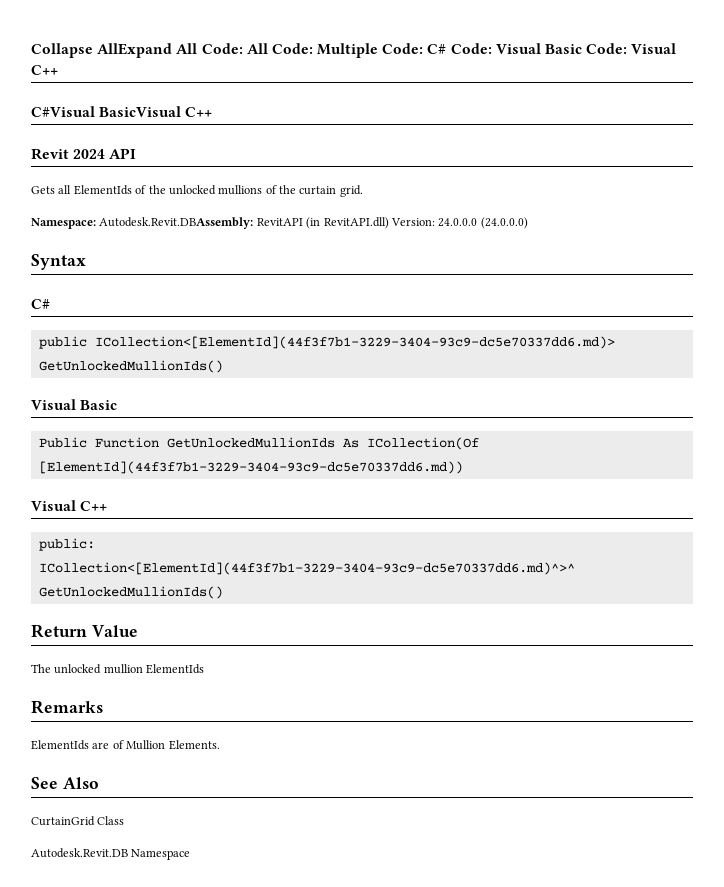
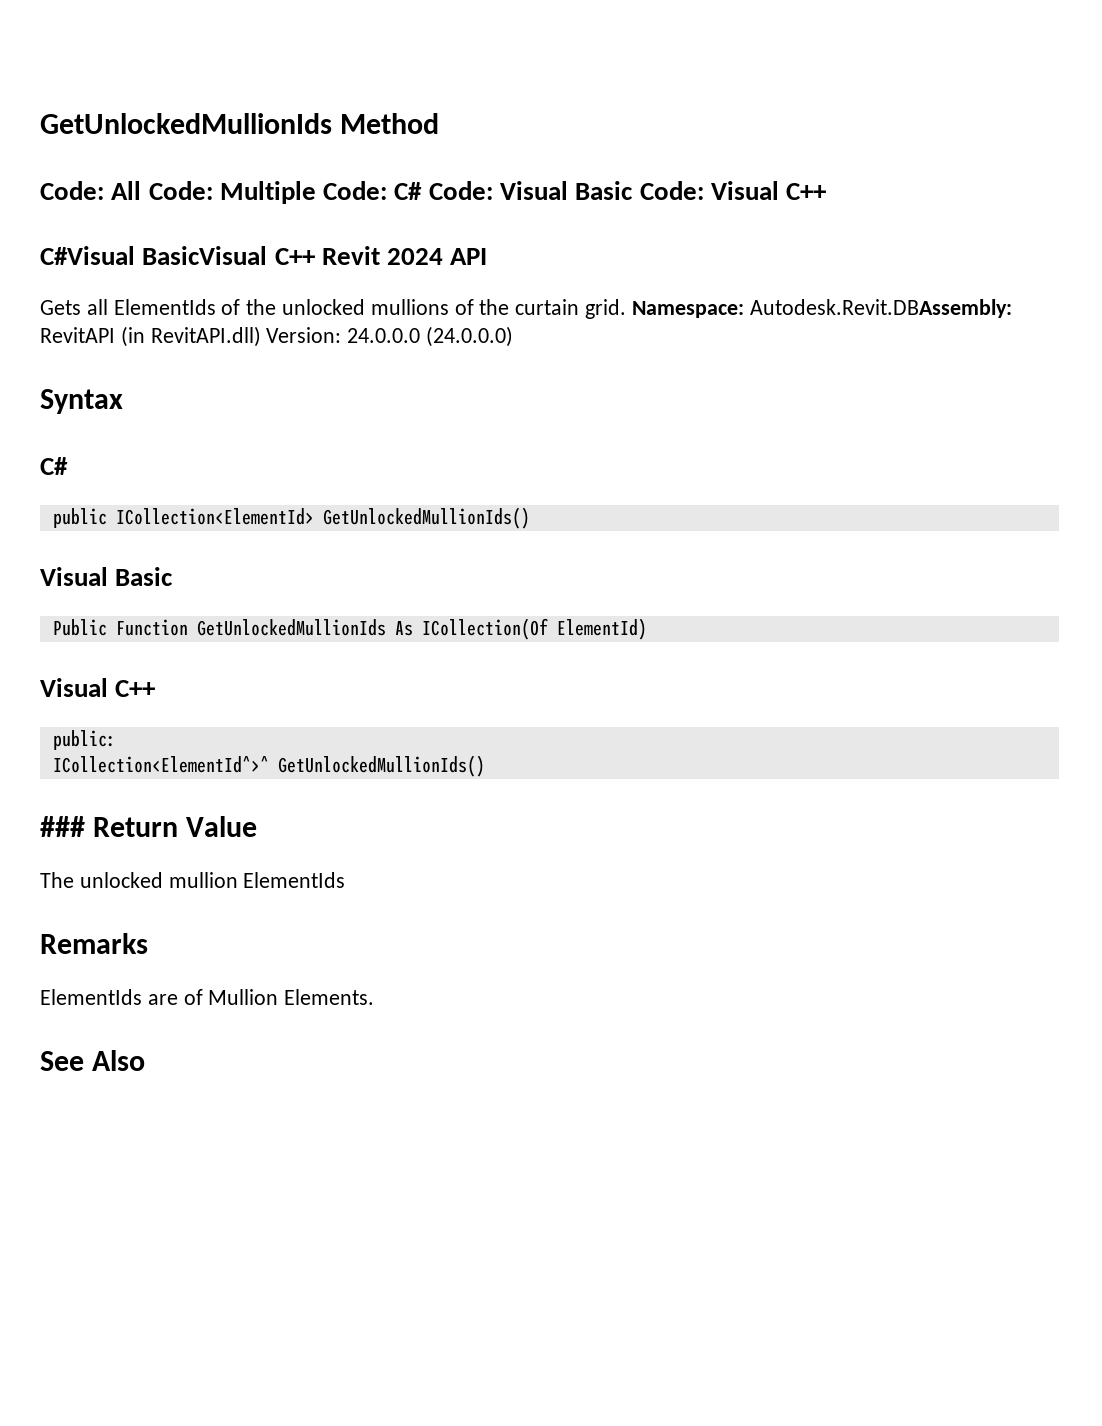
[31,43,198,58] Collapse AllExpand All -> [40,113,440,134] GetUnlockedMullionIds Method //
(213, 112) // -> (315, 256) none
(363, 191) // -> (627, 309) none
[94,336,615,349] ICollection<[ElementId](44f3f7b1-3229-3404-93c9-dc5e70337dd6.md)> -> [115,508,314,525] ICollection<ElementId>
[38,461,463,474] [ElementId](44f3f7b1-3229-3404-93c9-dc5e70337dd6.md)) -> [556,618,647,640] ElementId)
[38,562,575,575] [38,586,223,599] ICollection<[ElementId](44f3f7b1-3229-3404-93c9-dc5e70337dd6.md)^>^ GetUnlockedMullionIds() // -> [52,755,485,777] [40,816,85,837] ICollection<ElementId^>^ GetUnlockedMullionIds() // ###
[31,816,125,826] [31,848,191,860] // CurtainGrid Class // Autodesk.Revit.DB Namespace -> (146, 1060) none

